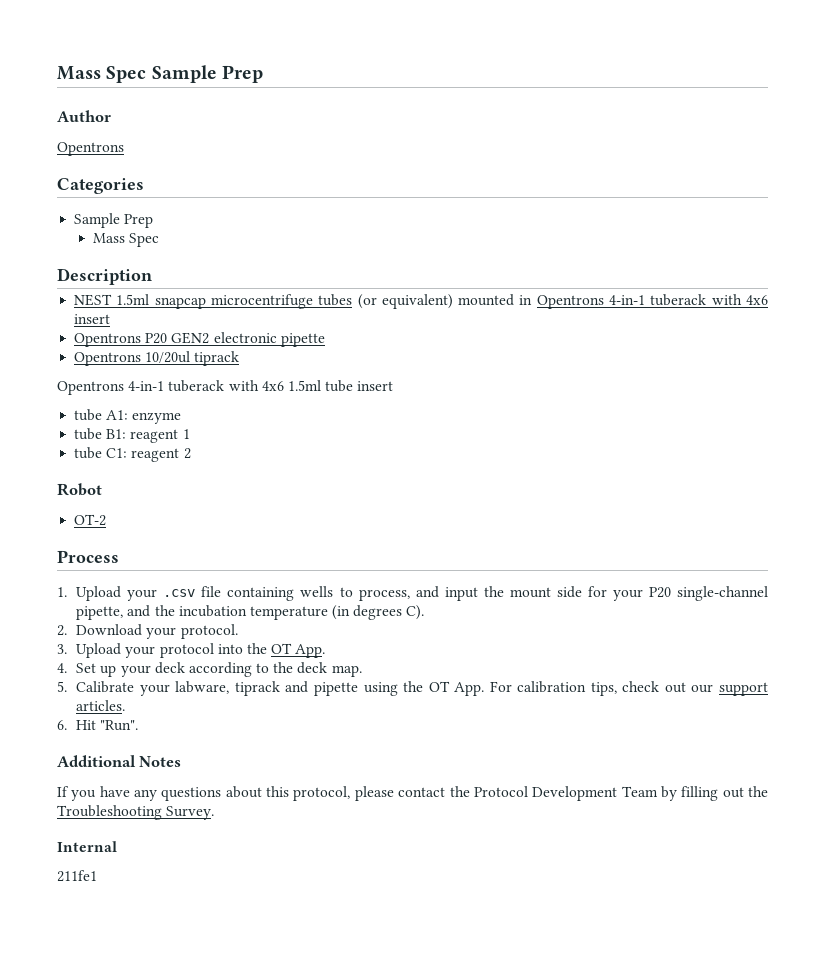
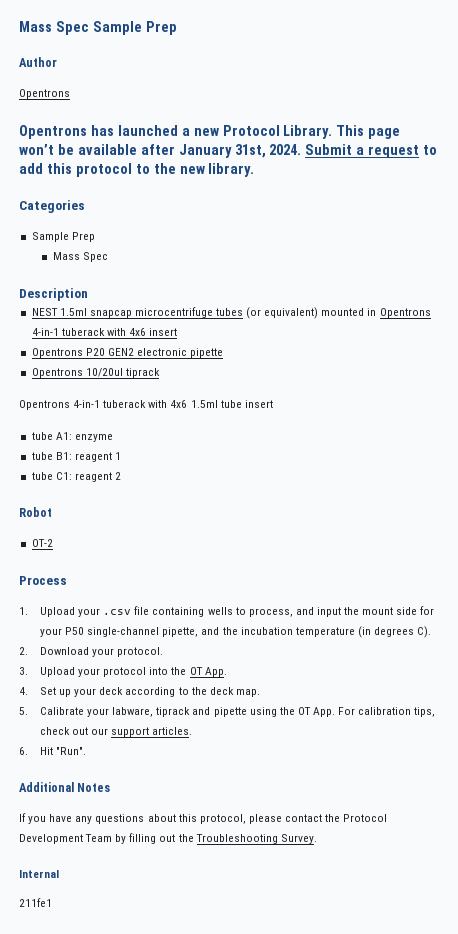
(124, 149) none -> [19,125,401,139] [19,144,438,158] [19,163,255,177] // Opentrons has launched a new Protocol Library. This page won’t be available after January 31st, 2024. Submit a request to add this protocol to the new library.
[648,587,671,598] P20 -> [65,627,85,635] P50

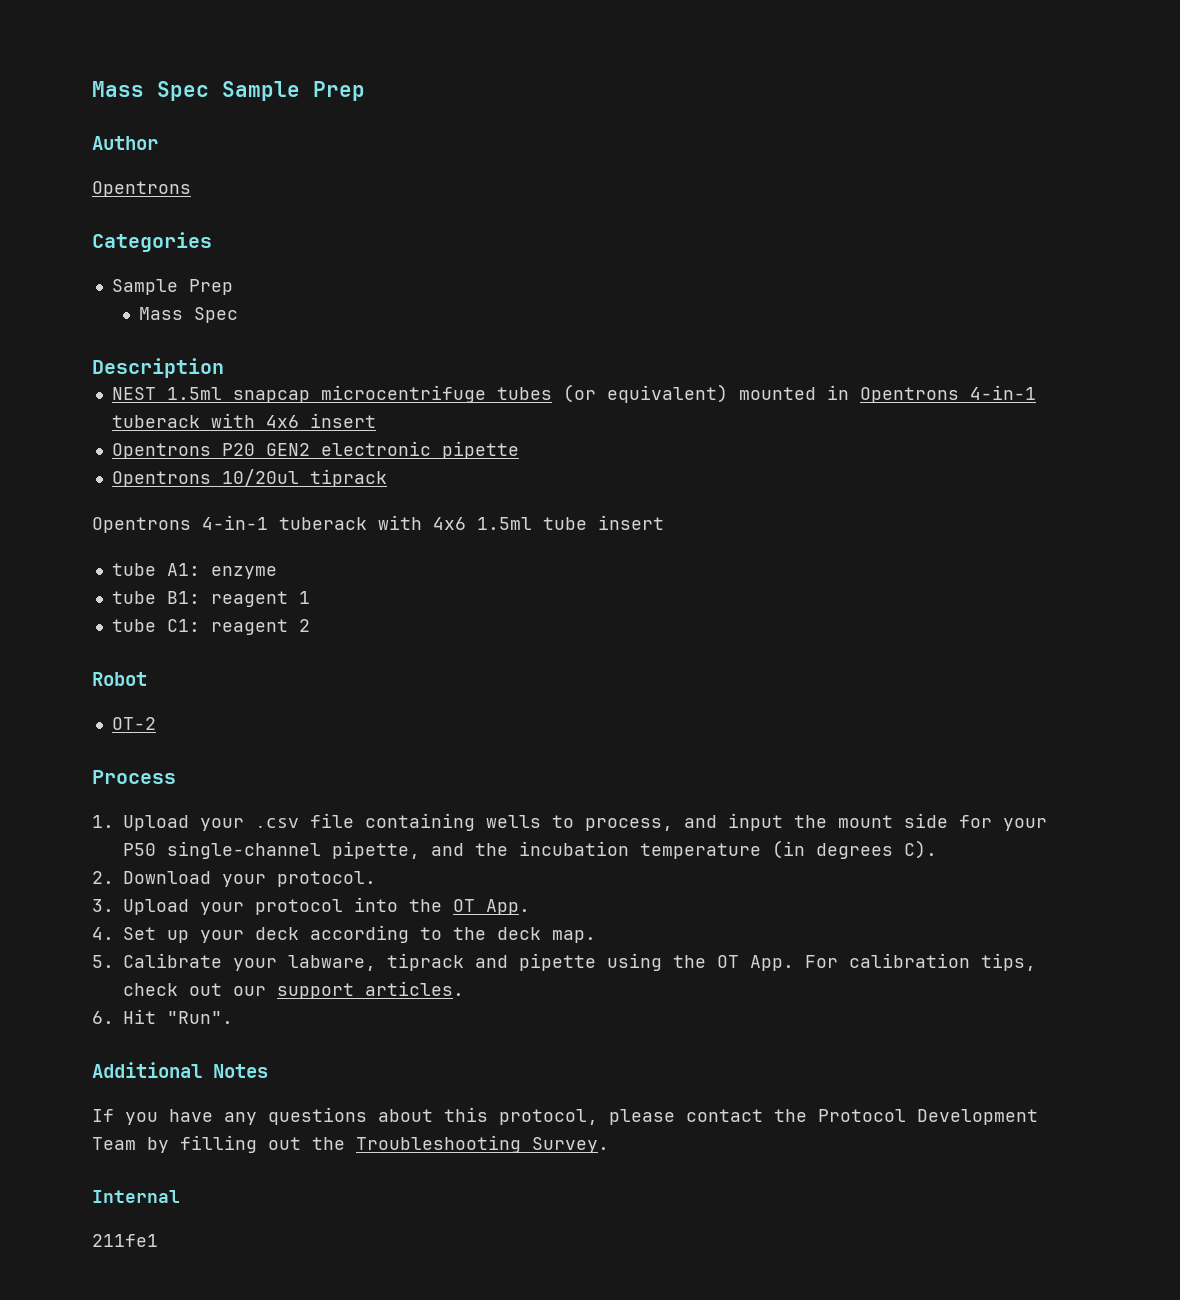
[19,125,401,139] [19,144,438,158] [19,163,255,177] // Opentrons has launched a new Protocol Library. This page won’t be available after January 31st, 2024. Submit a request to add this protocol to the new library. -> (191, 189) none

